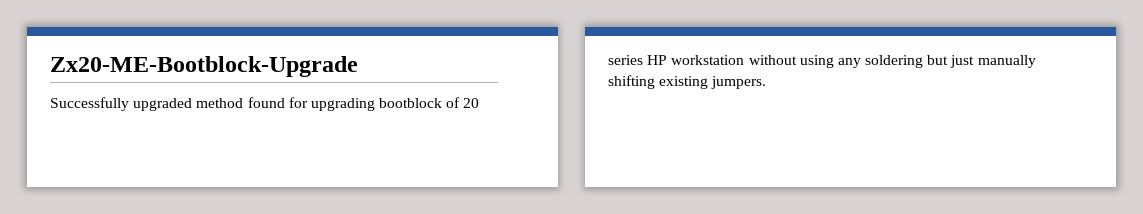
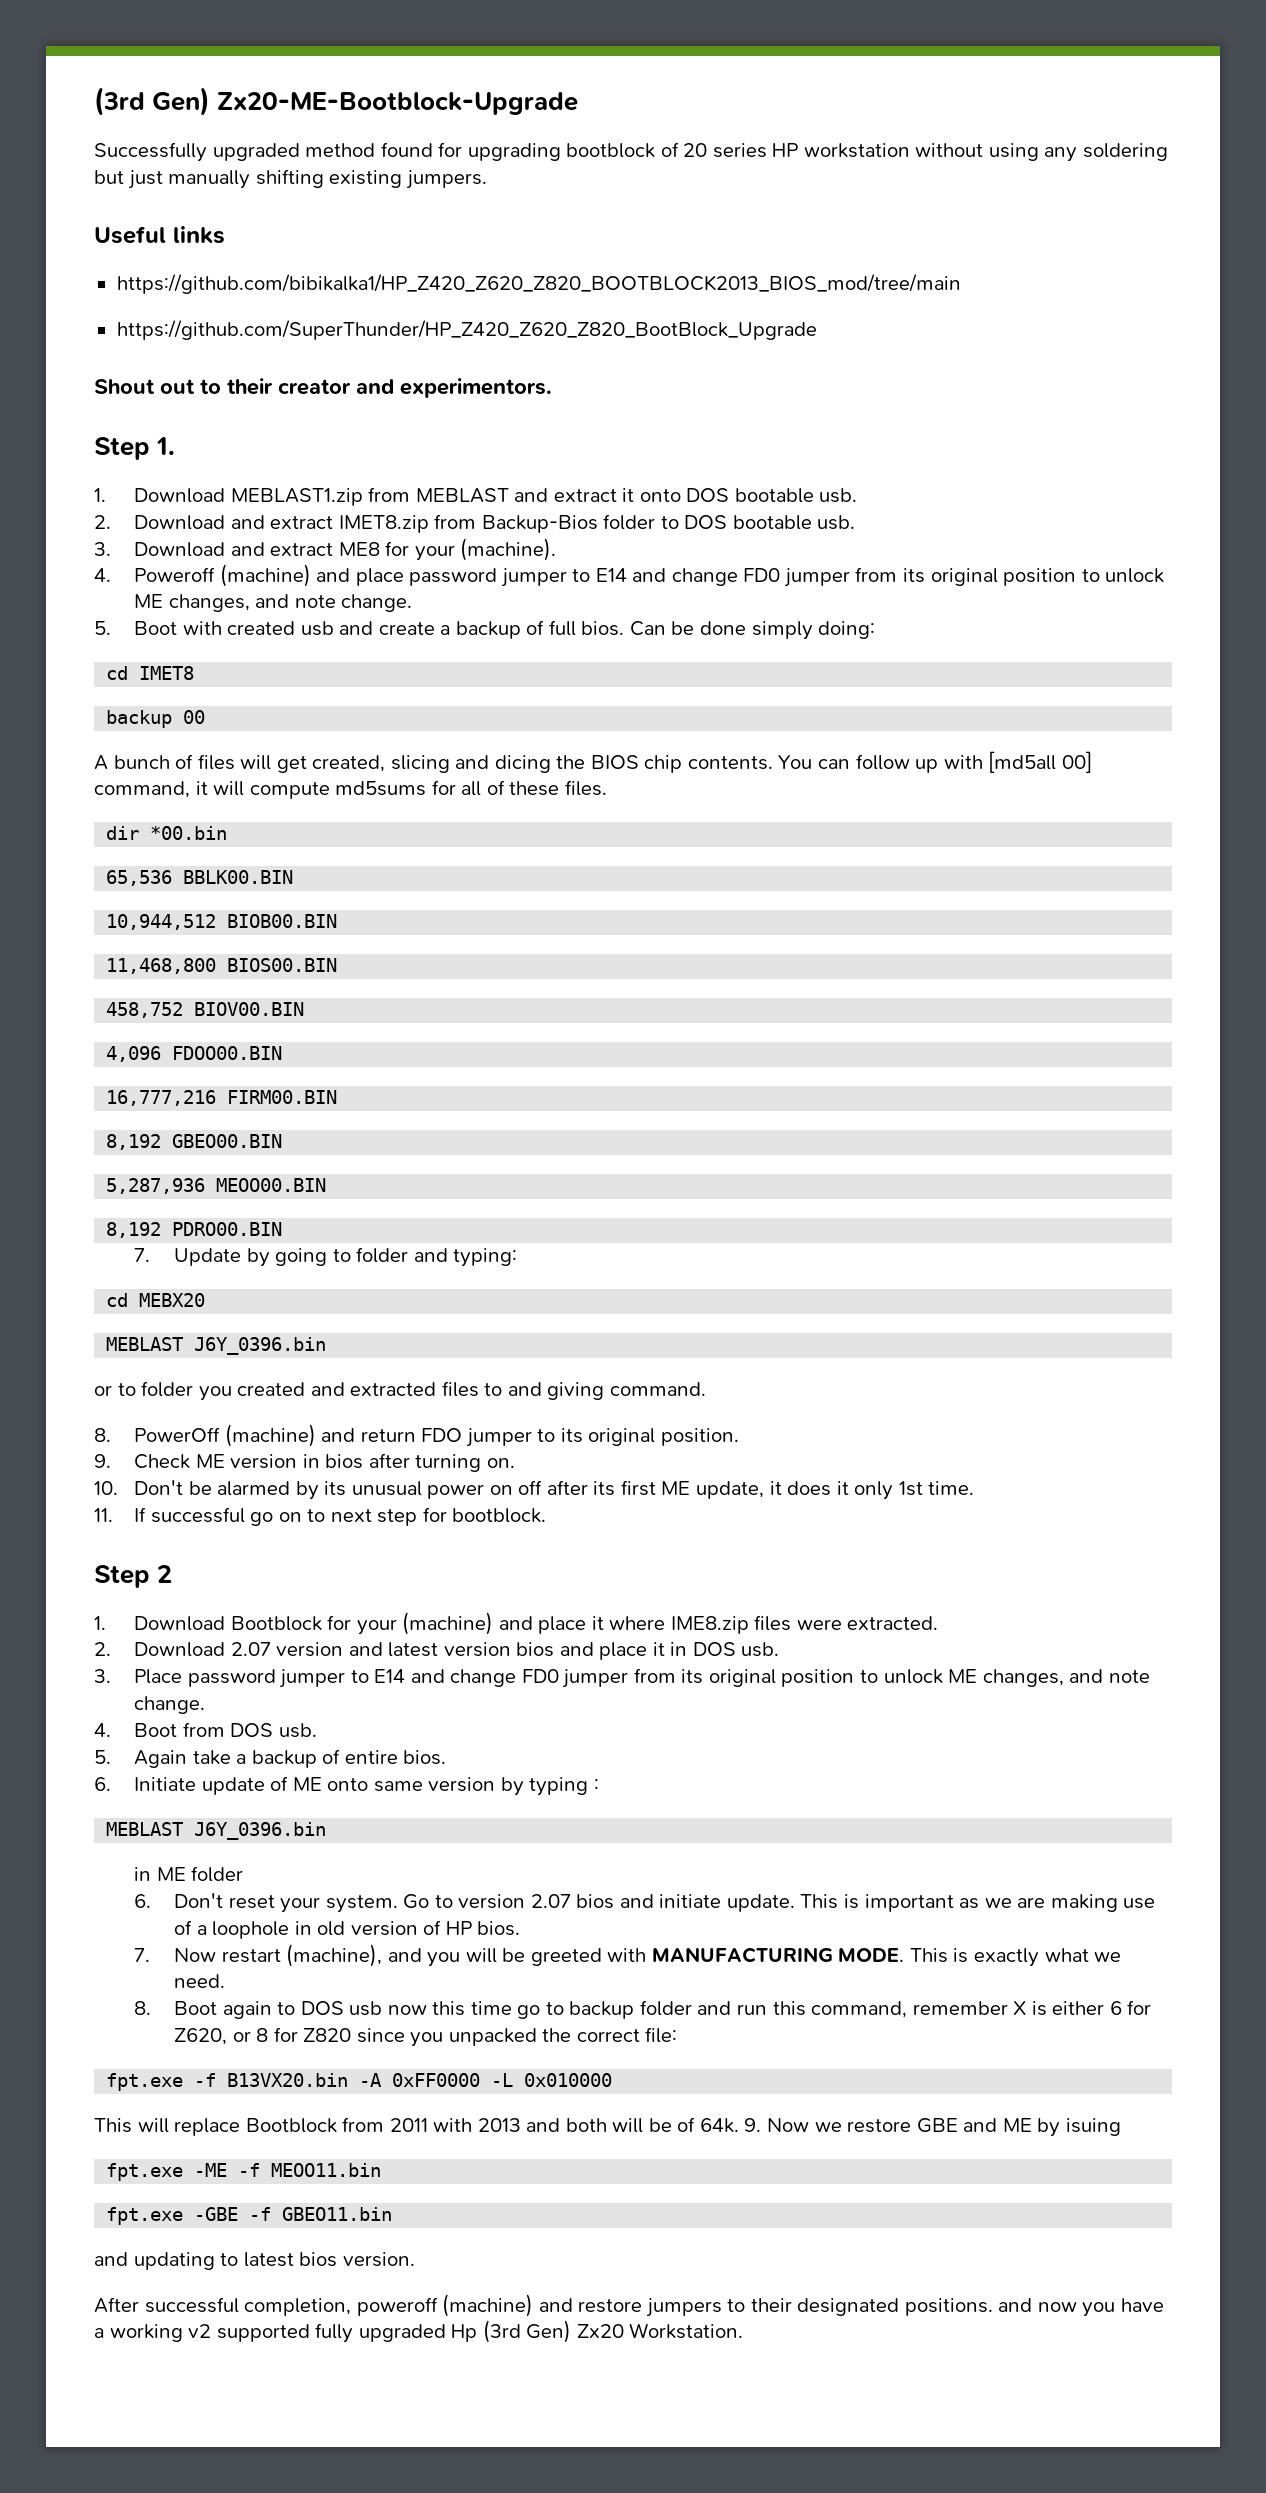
(50, 66) none -> [94,87,211,116] (3rd Gen)
(767, 82) none -> [94,226,225,244] [116,274,961,294] [116,320,817,340] [94,378,552,398] [94,437,176,460] [94,487,858,506] [94,514,856,533] [94,538,557,561] [94,564,1165,587] [134,594,413,612] [94,620,876,640] [106,666,195,680] [106,710,206,728] [94,751,1092,773] [94,780,607,799] [106,826,228,840] [106,870,294,886] [106,914,338,930] [106,958,338,974] [106,1002,305,1018] [106,1046,283,1062] [106,1090,338,1106] [106,1134,283,1150] [106,1178,327,1194] [106,1222,283,1238] [134,1247,518,1267] [106,1293,206,1307] [106,1337,327,1355] [94,1381,706,1401] [94,1424,739,1447] [94,1453,515,1472] [94,1480,975,1500] [94,1507,547,1526] [94,1565,173,1588] [94,1612,939,1635] [94,1642,780,1660] [94,1668,1150,1688] [134,1696,206,1714] [94,1722,317,1738] [94,1749,447,1768] [94,1776,599,1796] [106,1822,327,1840] [134,1866,244,1882] [134,1893,1156,1913] [174,1920,521,1939] [134,1944,1122,1967] [174,1974,226,1988] [134,2000,1152,2019] [174,2027,678,2047] [106,2073,613,2091] [94,2117,1121,2137] [106,2163,382,2181] [106,2207,393,2225] [94,2252,415,2270] [94,2294,1165,2317] [94,2320,744,2343] // Useful links // https://github.com/bibikalka1/HP_Z420_Z620_Z820_BOOTBLOCK2013_BIOS_mod/tree/main // https://github.com/SuperThunder/HP_Z420_Z620_Z820_BootBlock_Upgrade // Shout out to their creator and experimentors. // Step 1. // 1. Download MEBLAST1.zip from MEBLAST and extract it onto DOS bootable usb. // 2. Download and extract IMET8.zip from Backup-Bios folder to DOS bootable usb. // 3. Download and extract ME8 for your (machine). // 4. Poweroff (machine) and place password jumper to E14 and change FD0 jumper from its original position to unlock ME changes, and note change. // 5. Boot with created usb and create a backup of full bios. Can be done simply doing: // cd IMET8 // backup 00 // A bunch of files will get created, slicing and dicing the BIOS chip contents. You can follow up with [md5all 00] command, it will compute md5sums for all of these files. // dir *00.bin // 65,536 BBLK00.BIN // 10,944,512 BIOB00.BIN // 11,468,800 BIOS00.BIN // 458,752 BIOV00.BIN // 4,096 FDOO00.BIN // 16,777,216 FIRM00.BIN // 8,192 GBEO00.BIN // 5,287,936 MEOO00.BIN // 8,192 PDRO00.BIN // 7. Update by going to folder and typing: // cd MEBX20 // MEBLAST J6Y_0396.bin // or to folder you created and extracted files to and giving command. // 8. PowerOff (machine) and return FDO jumper to its original position. // 9. Check ME version in bios after turning on. // 10. Don't be alarmed by its unusual power on off after its first ME update, it does it only 1st time. // 11. If successful go on to next step for bootblock. // Step 2 // 1. Download Bootblock for your (machine) and place it where IME8.zip files were extracted. // 2. Download 2.07 version and latest version bios and place it in DOS usb. // 3. Place password jumper to E14 and change FD0 jumper from its original position to unlock ME changes, and note change. // 4. Boot from DOS usb. // 5. Again take a backup of entire bios. // 6. Initiate update of ME onto same version by typing : // MEBLAST J6Y_0396.bin // in ME folder // 6. Don't reset your system. Go to version 2.07 bios and initiate update. This is important as we are making use of a loophole in old version of HP bios. // 7. Now restart (machine), and you will be greeted with MANUFACTURING MODE. This is exactly what we need. // 8. Boot again to DOS usb now this time go to backup folder and run this command, remember X is either 6 for Z620, or 8 for Z820 since you unpacked the correct file: // fpt.exe -f B13VX20.bin -A 0xFF0000 -L 0x010000 // This will replace Bootblock from 2011 with 2013 and both will be of 64k. 9. Now we restore GBE and ME by isuing // fpt.exe -ME -f MEOO11.bin // fpt.exe -GBE -f GBEO11.bin // and updating to latest bios version. // After successful completion, poweroff (machine) and restore jumpers to their designated positions. and now you have a working v2 supported fully upgraded Hp (3rd Gen) Zx20 Workstation.

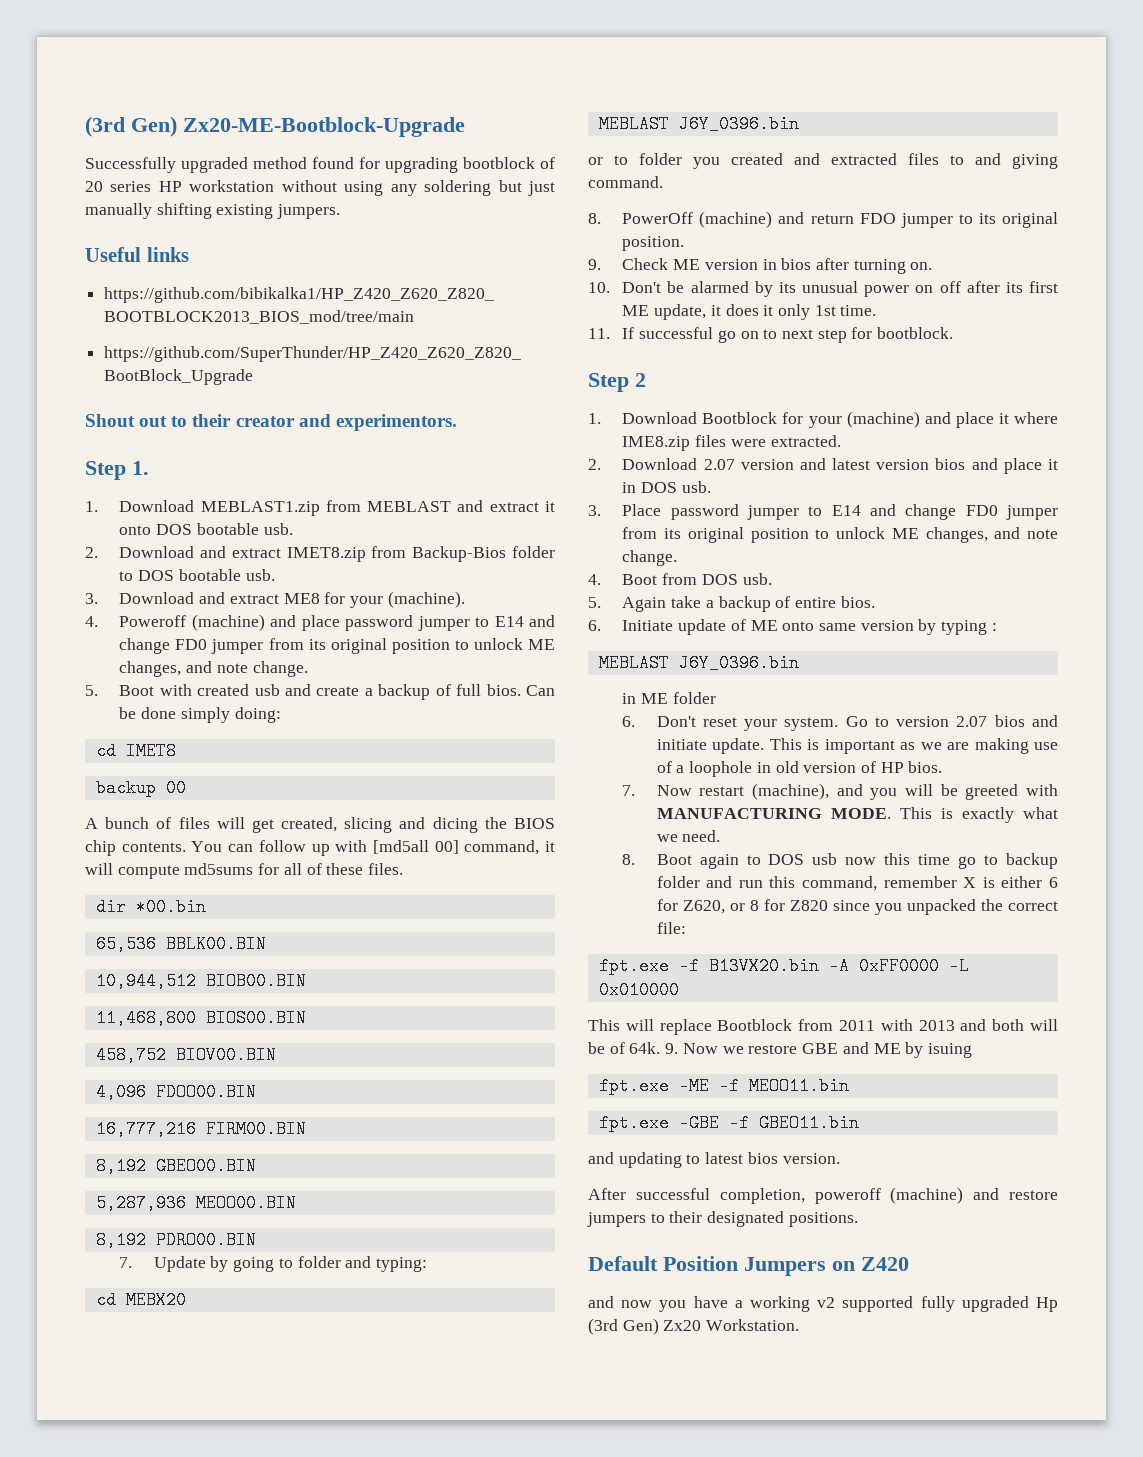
(993, 2307) none -> [588,1256,909,1276] // Default Position Jumpers on Z420 //

